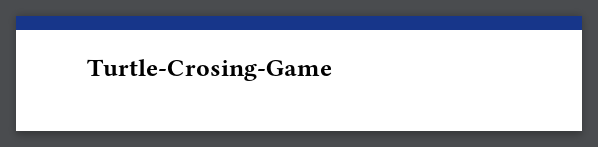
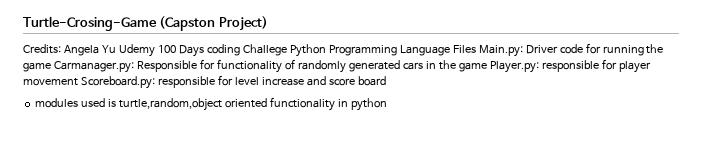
(332, 70) none -> [159,16,268,31] [23,43,664,57] [23,59,651,73] [23,75,386,89] [35,97,387,111] (Capston Project) // Credits: Angela Yu Udemy 100 Days coding Challege Python Programming Language Files Main.py: Driver code for running the game Carmanager.py: Responsible for functionality of randomly generated cars in the game Player.py: responsible for player movement Scoreboard.py: responsible for level increase and score board // modules used is turtle,random,object oriented functionality in python

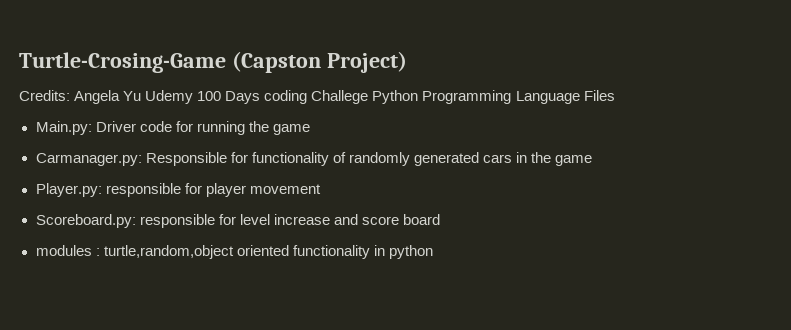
(476, 49) none -> (615, 95) //
(51, 67) none -> (310, 129) //
(487, 67) none -> (592, 160) //
(78, 82) none -> (321, 189) //
[81,98,117,107] used is -> [95,248,100,256] :

